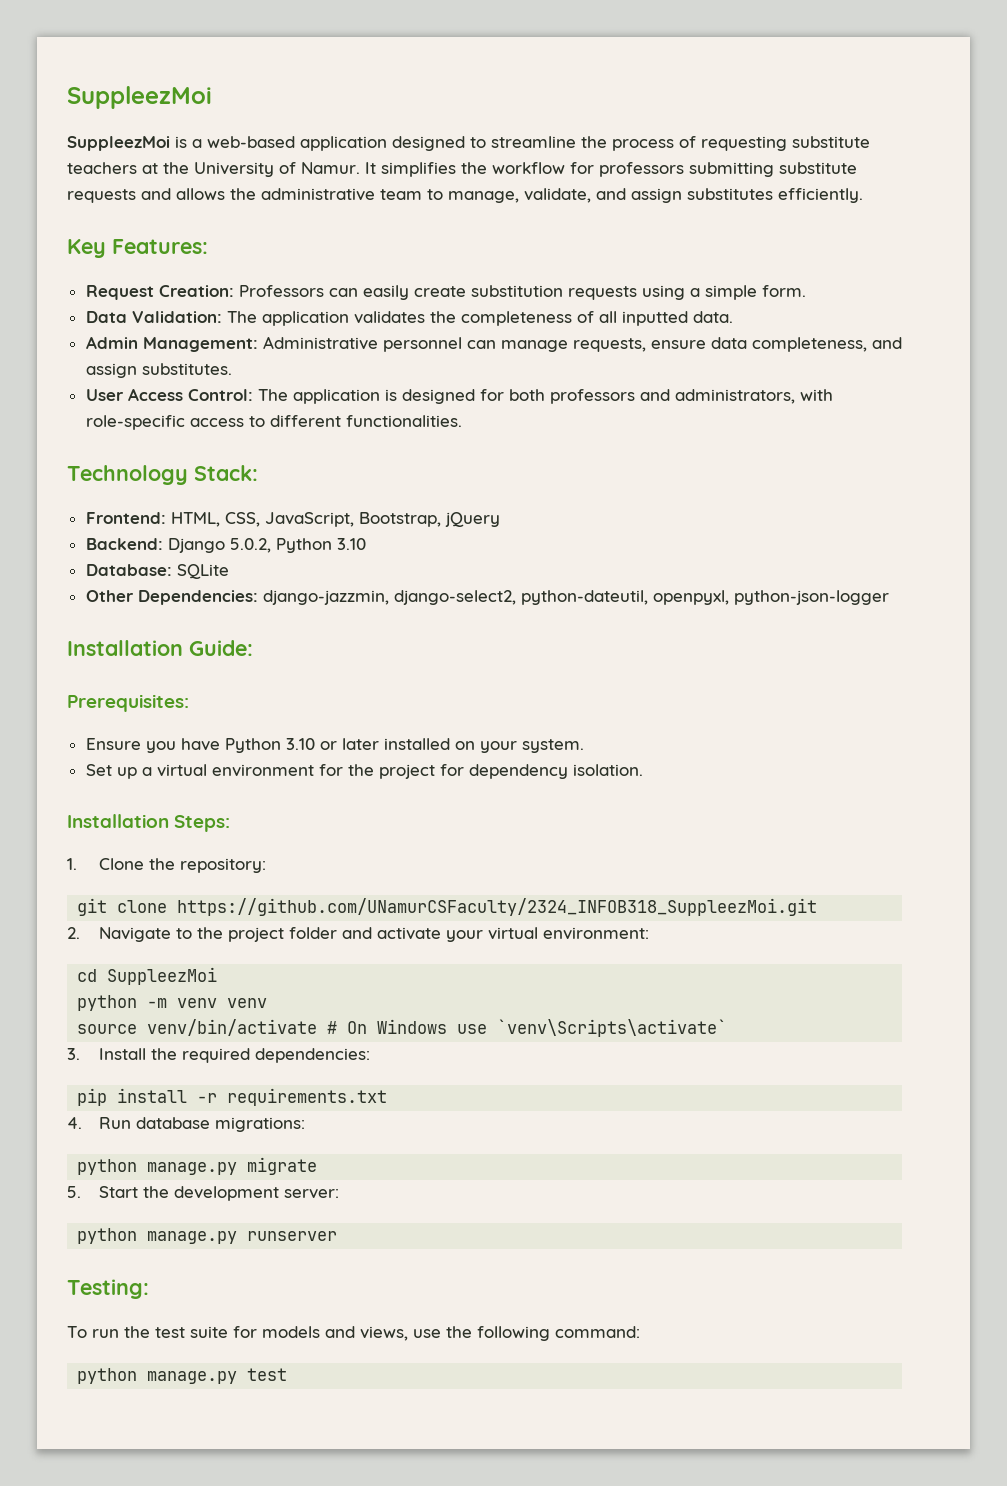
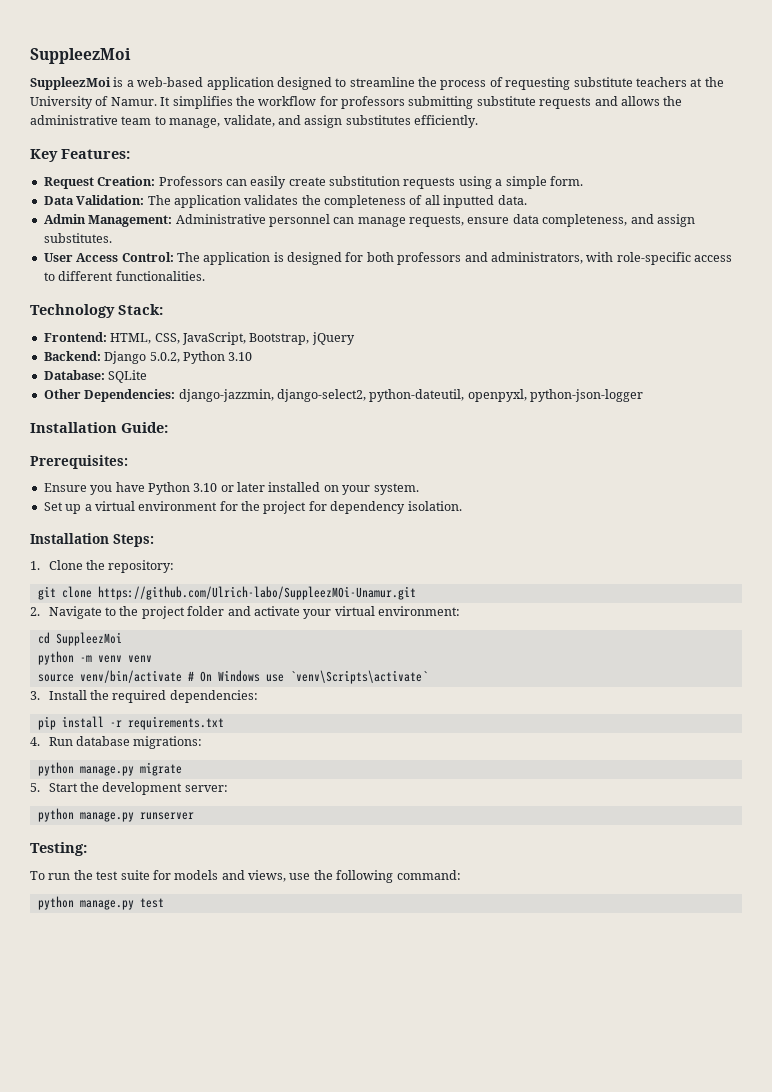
[177,898,818,916] https://github.com/UNamurCSFaculty/2324_INFOB318_SuppleezMoi.git -> [97,586,416,600] https://github.com/Ulrich-labo/SuppleezMOi-Unamur.git

